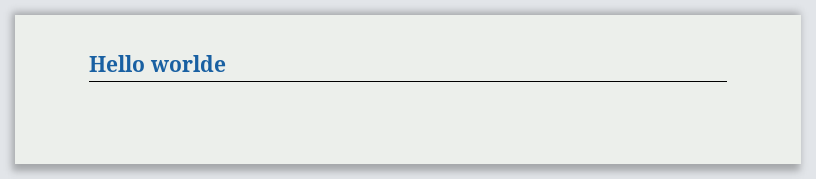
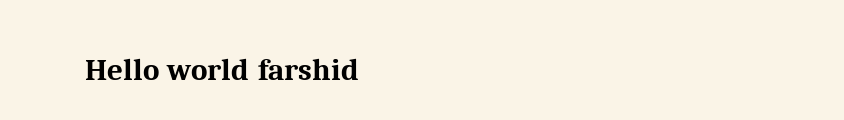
[149,55,226,72] worlde -> [166,58,359,80] world farshid

